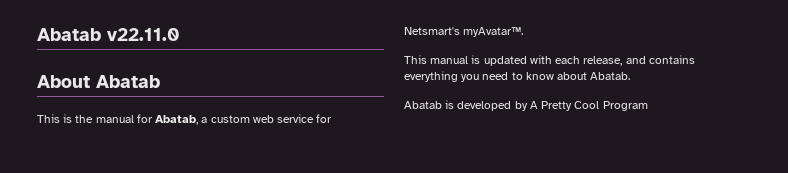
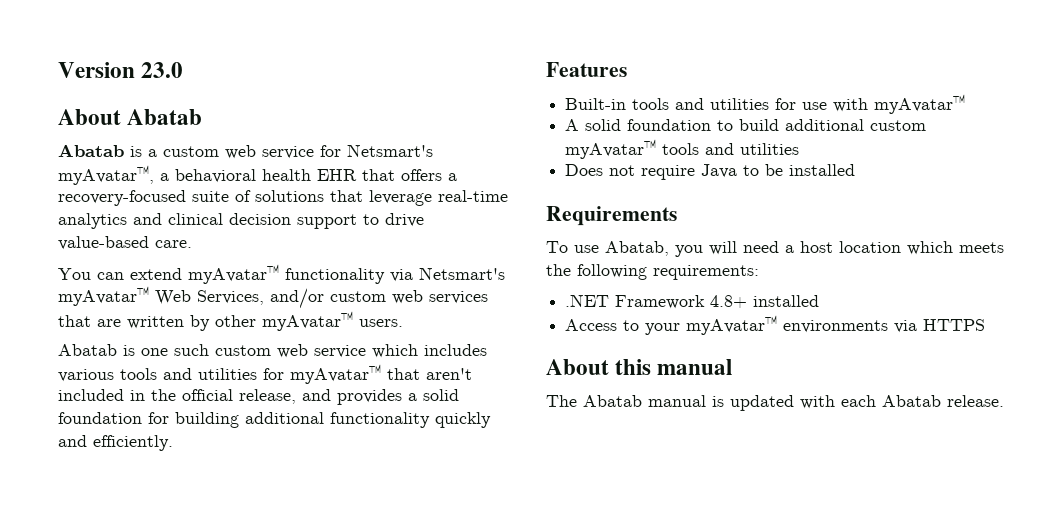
[37,28,179,41] Abatab v22.11.0 -> [58,62,184,78] Version 23.0
[37,114,199,125] This is the manual for Abatab, -> [58,144,142,157] Abatab is
[463,27,524,37] [404,55,427,64] myAvatar™. // This -> [58,165,457,185] [58,190,508,206] [58,213,424,229] [58,236,192,250] [58,264,505,284] [58,286,488,309] [58,311,403,331] [58,344,487,358] [58,364,472,384] [58,389,459,405] [58,412,491,428] [58,435,173,451] [546,62,627,77] [565,94,966,114] [565,119,927,131] [565,139,800,159] [565,164,856,180] [546,206,677,226] [546,241,1004,257] [546,264,759,280] [565,294,820,309] [565,315,986,335] [546,359,733,375] [546,395,642,407] myAvatar™, a behavioral health EHR that offers a recovery-focused suite of solutions that leverage real-time analytics and clinical decision support to drive value-based care. // You can extend myAvatar™ functionality via Netsmart's myAvatar™ Web Services, and/or custom web services that are written by other myAvatar™ users. // Abatab is one such custom web service which includes various tools and utilities for myAvatar™ that aren't included in the official release, and provides a solid foundation for building additional functionality quickly and efficiently. // Features // Built-in tools and utilities for use with myAvatar™ // A solid foundation to build additional custom myAvatar™ tools and utilities // Does not require Java to be installed // Requirements // To use Abatab, you will need a host location which meets the following requirements: // .NET Framework 4.8+ installed // Access to your myAvatar™ environments via HTTPS // About this manual // The Abatab
[583,55,695,66] [404,71,631,82] [404,100,648,111] release, and contains everything you need to know about Abatab. // Abatab is developed by A Pretty Cool Program -> [882,395,1004,407] Abatab release.

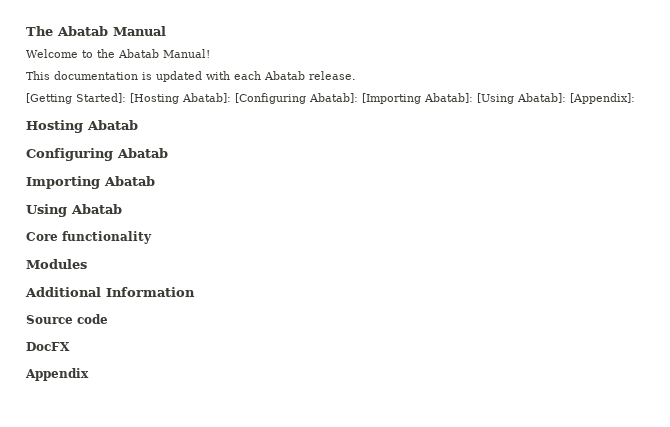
[58,62,184,78] [58,109,203,125] [58,144,433,159] [58,165,457,185] [58,190,508,206] [58,213,424,229] [58,236,192,250] [58,264,505,284] [58,286,488,309] [58,311,403,331] [58,344,487,358] [58,364,472,384] [58,389,459,405] [58,412,491,428] [58,435,173,451] [546,62,627,77] [565,94,966,114] [565,119,927,131] [565,139,800,159] [565,164,856,180] [546,206,677,226] [546,241,1004,257] [546,264,759,280] [565,294,820,309] [565,315,986,335] [546,359,733,375] [546,395,706,407] Version 23.0 // About Abatab // Abatab is a custom web service for Netsmart's myAvatar™, a behavioral health EHR that offers a recovery-focused suite of solutions that leverage real-time analytics and clinical decision support to drive value-based care. // You can extend myAvatar™ functionality via Netsmart's myAvatar™ Web Services, and/or custom web services that are written by other myAvatar™ users. // Abatab is one such custom web service which includes various tools and utilities for myAvatar™ that aren't included in the official release, and provides a solid foundation for building additional functionality quickly and efficiently. // Features // Built-in tools and utilities for use with myAvatar™ // A solid foundation to build additional custom myAvatar™ tools and utilities // Does not require Java to be installed // Requirements // To use Abatab, you will need a host location which meets the following requirements: // .NET Framework 4.8+ installed // Access to your myAvatar™ environments via HTTPS // About this manual // The Abatab manual -> [26,26,166,36] [26,49,210,58] [26,71,138,80] The Abatab Manual // Welcome to the Abatab Manual! // This documentation
(1004, 401) none -> [26,93,635,104] [26,120,138,133] [26,148,168,161] [26,176,155,189] [26,204,122,217] [26,231,152,244] [26,259,87,269] [25,287,195,297] [26,314,108,324] [26,342,70,351] [25,368,89,381] // [Getting Started]: [Hosting Abatab]: [Configuring Abatab]: [Importing Abatab]: [Using Abatab]: [Appendix]: // Hosting Abatab // Configuring Abatab // Importing Abatab // Using Abatab // Core functionality // Modules // Additional Information // Source code // DocFX // Appendix

